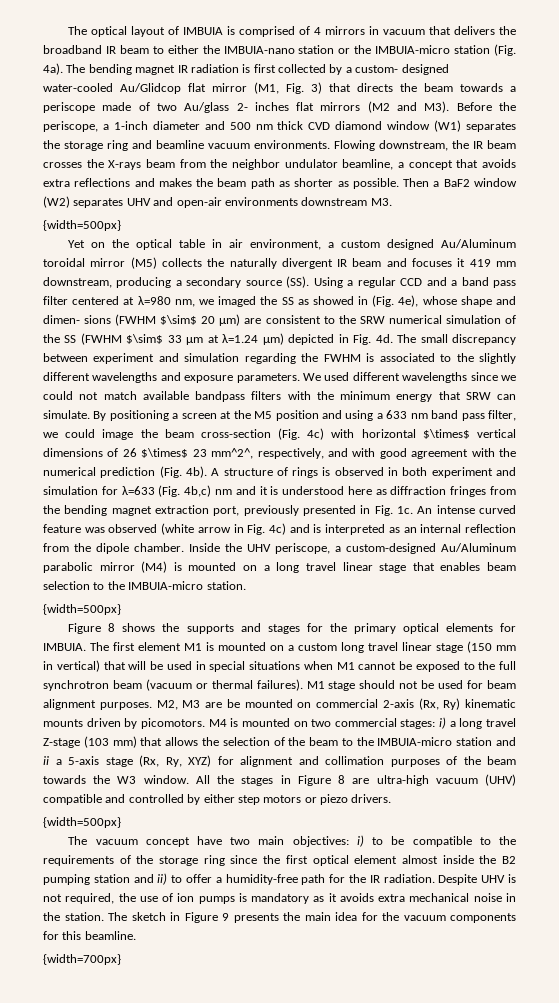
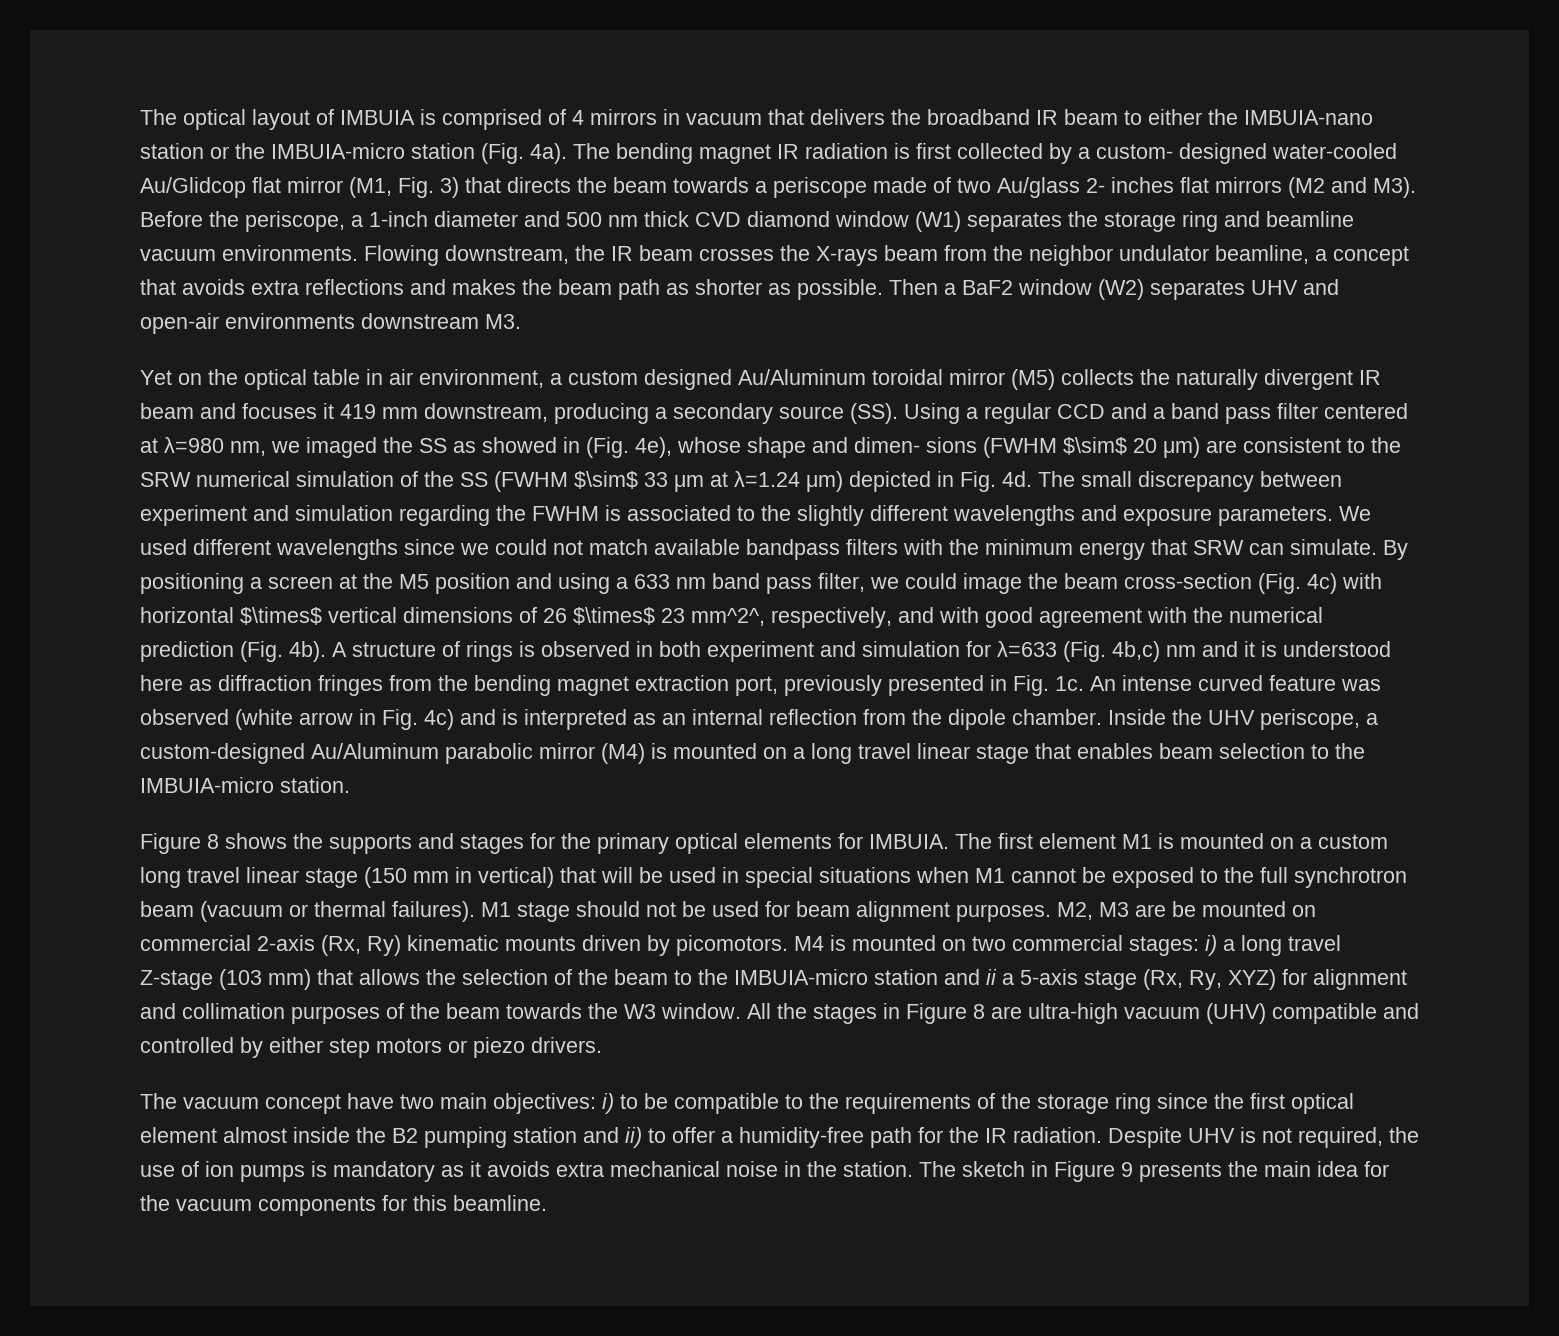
[43,220,121,231] // {width=500px} -> (521, 321) none
[43,604,121,615] // {width=500px} -> (350, 785) none
[43,817,121,828] // {width=500px} -> (602, 1045) none
[43,954,121,965] // {width=700px} -> (547, 1203) none

